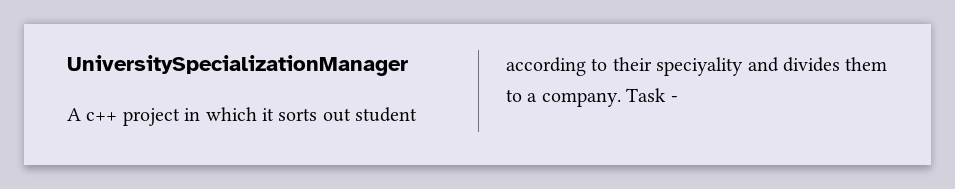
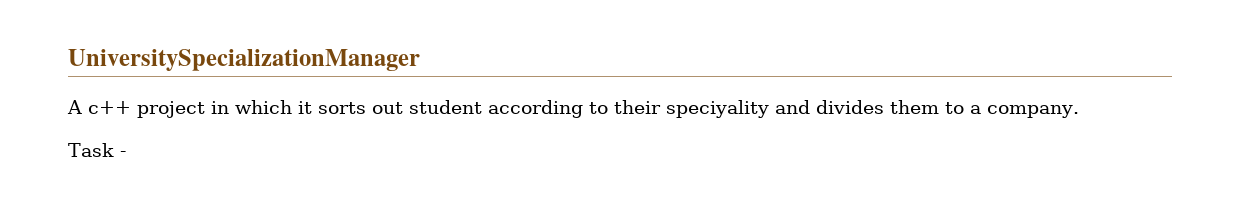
(621, 99) none -> (1079, 111) //

